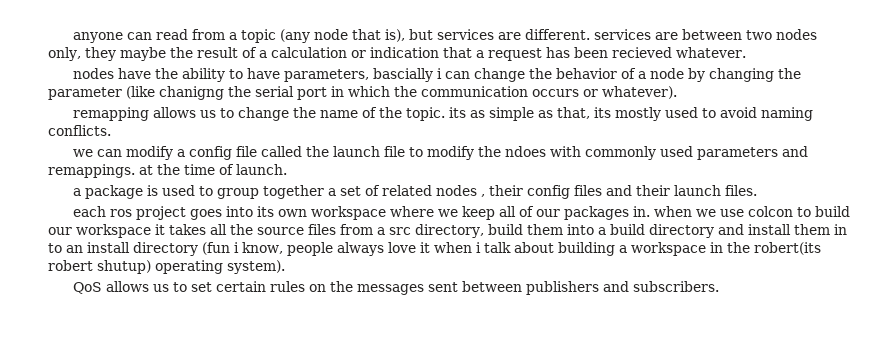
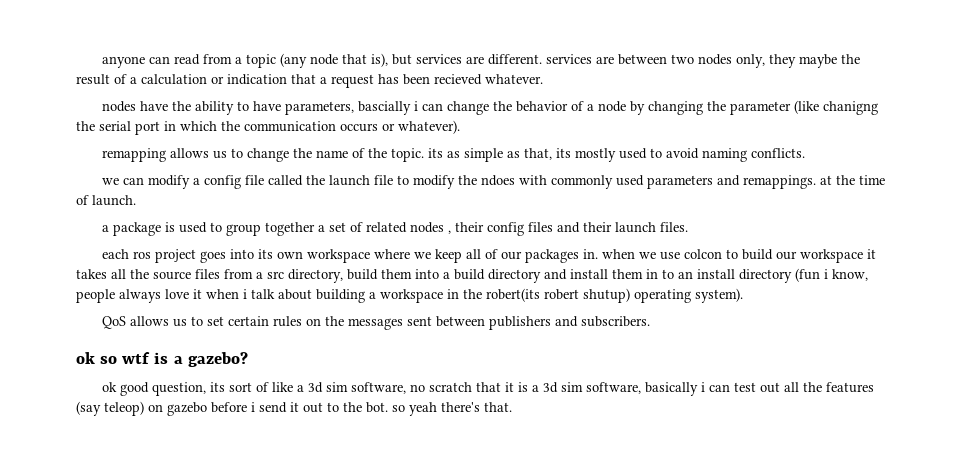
(719, 286) none -> [76,352,248,367] [101,382,874,396] [76,401,512,416] // ok so wtf is a gazebo? // ok good question, its sort of like a 3d sim software, no scratch that it is a 3d sim software, basically i can test out all the features (say teleop) on gazebo before i send it out to the bot. so yeah there's that.

